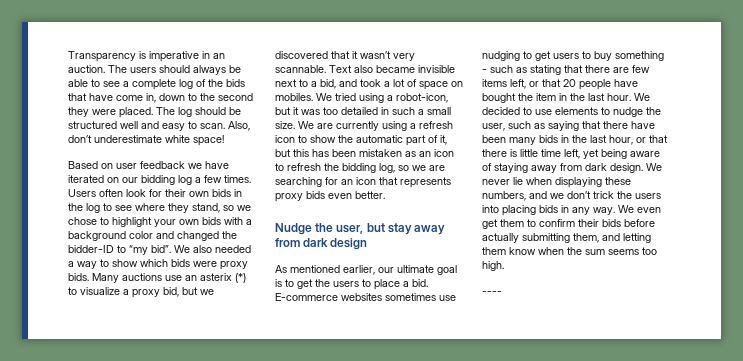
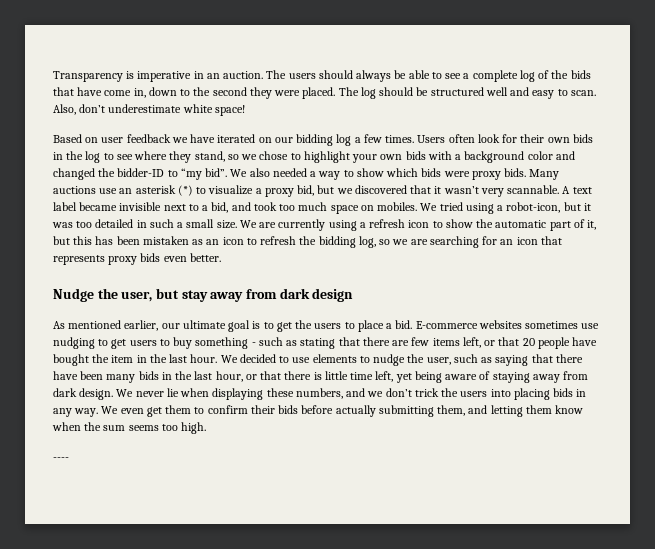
[200,273,232,281] asterix -> [135,185,176,194] asterisk
[329,65,373,73] Text also -> [562,186,592,194] [53,202,77,211] A text label
[384,79,417,87] a lot of -> [279,202,328,211] too much

